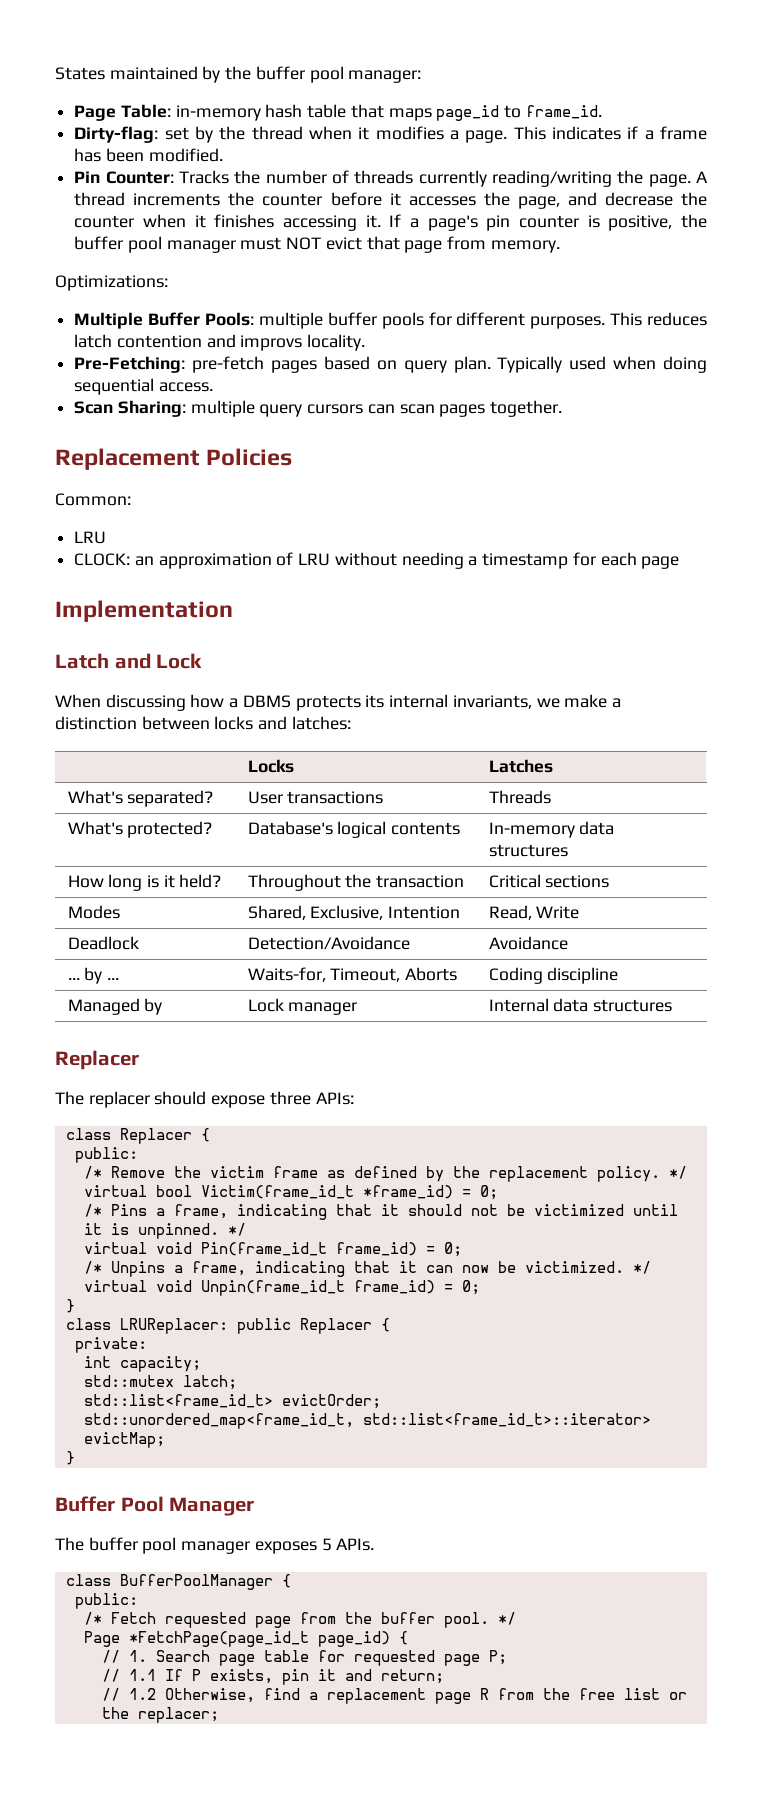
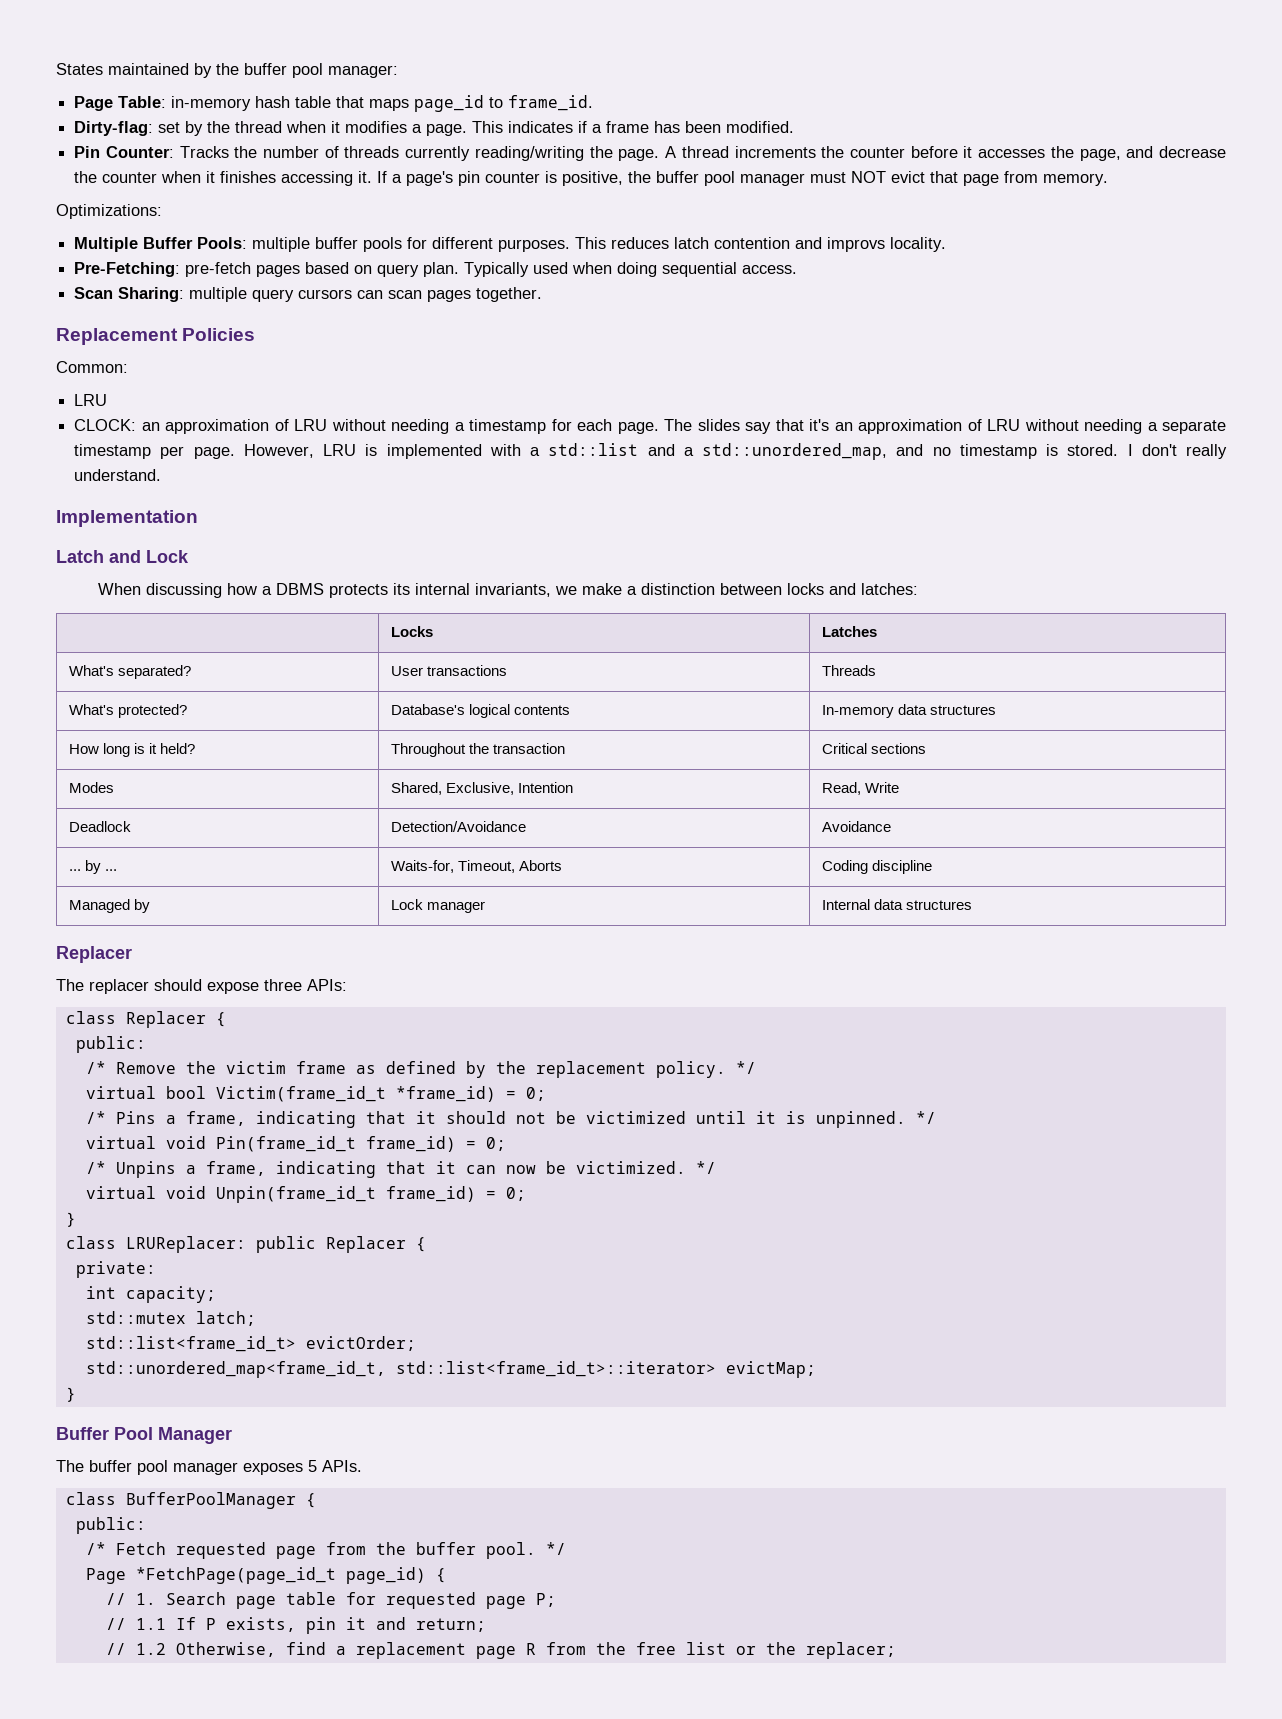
[641,556,680,569] page -> [617,419,1226,434] [74,443,1227,460] [74,469,162,481] page. The slides say that it's an approximation of LRU without needing a separate timestamp per page. However, LRU is implemented with a std::list and a std::unordered_map, and no timestamp is stored. I don't really understand.

